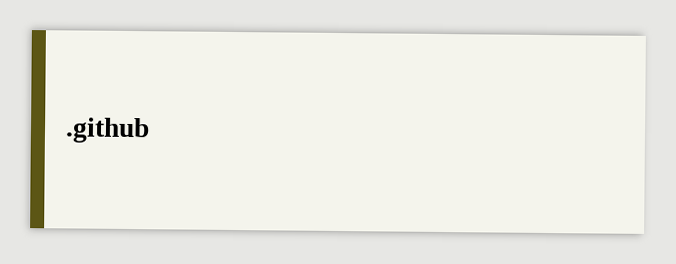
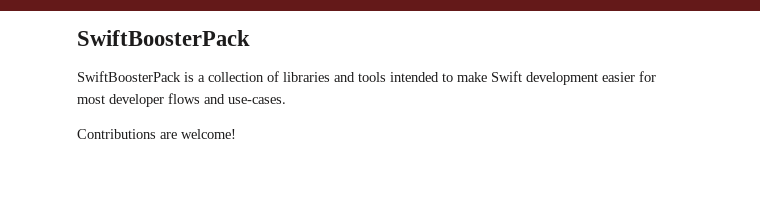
[65,117,150,144] .github -> [77,30,250,46] [77,71,656,85] [77,93,286,107] [77,129,236,139] SwiftBoosterPack // SwiftBoosterPack is a collection of libraries and tools intended to make Swift development easier for most developer flows and use-cases. // Contributions are welcome!

